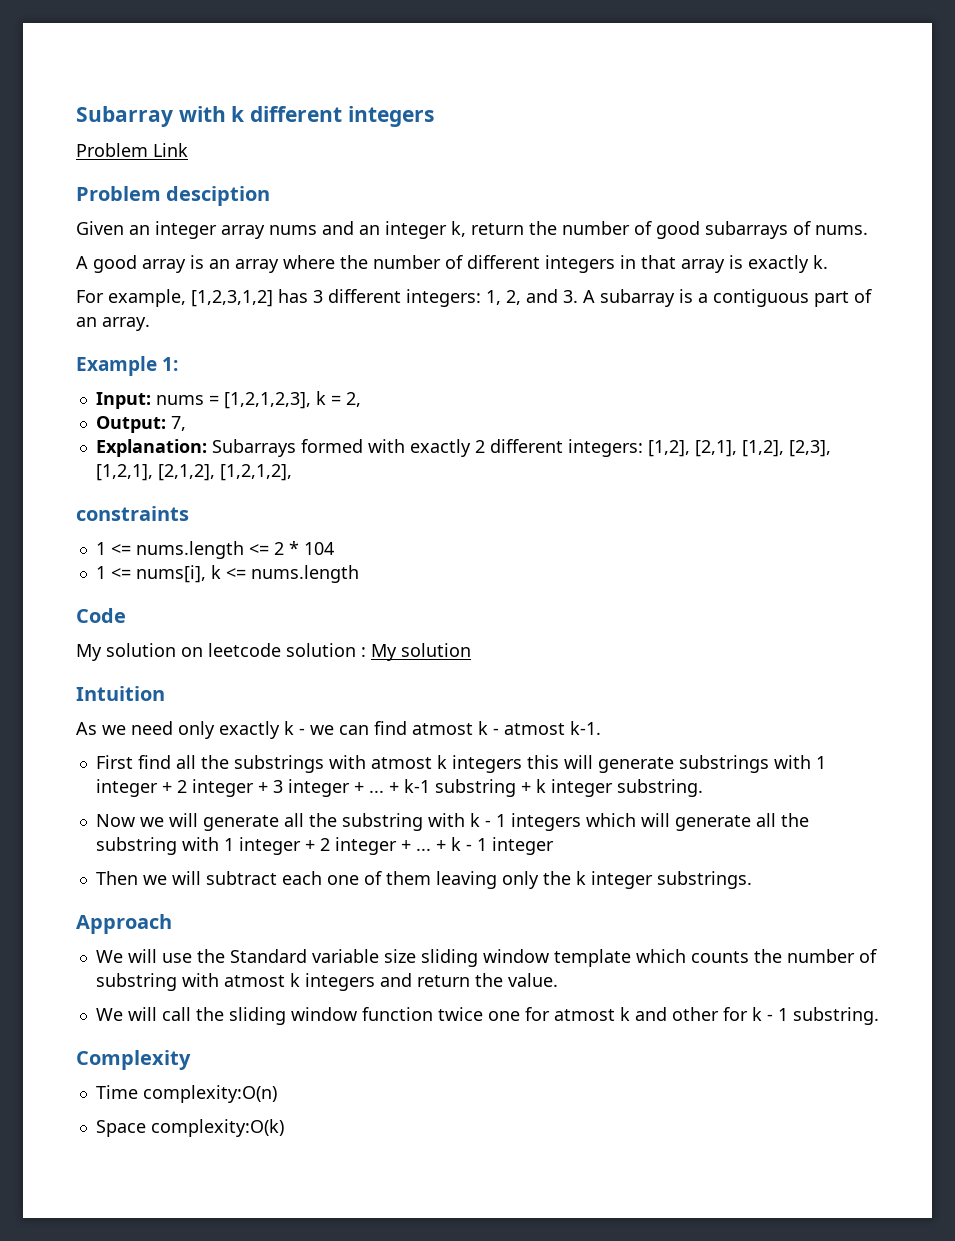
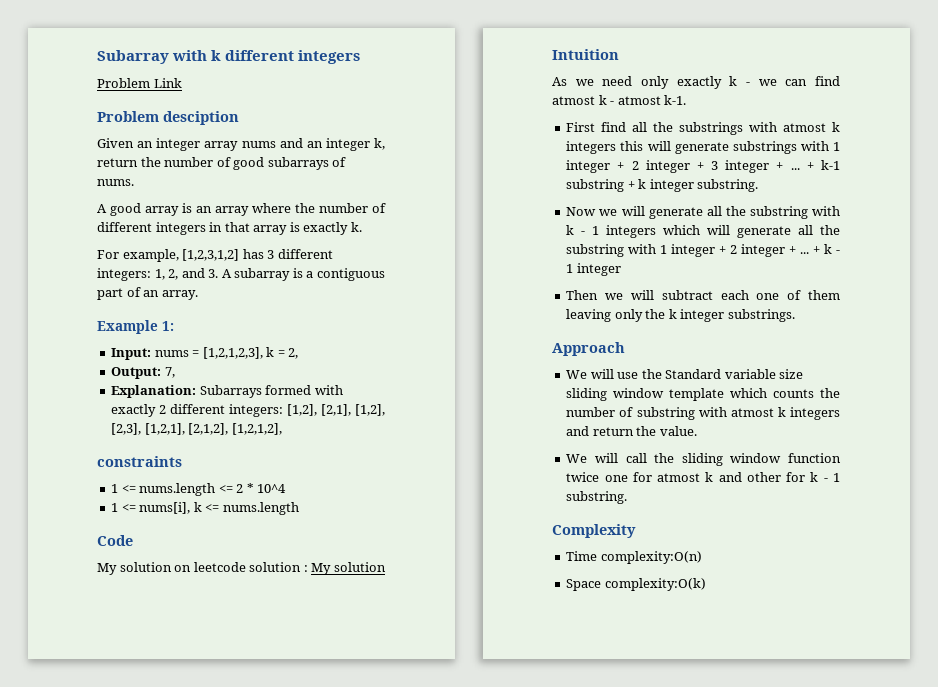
[303,542,334,555] 104 -> [257,484,287,493] 10^4

